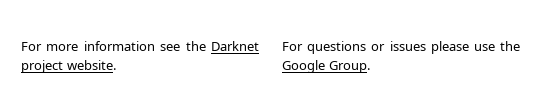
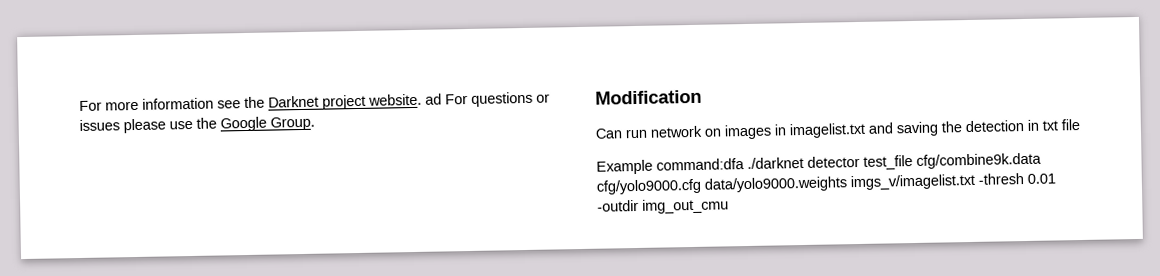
(116, 65) // -> [425,93,442,105] ad
(370, 67) none -> [595,89,702,105] [595,119,1080,140] [596,152,1042,175] [596,173,1056,195] [597,198,729,214] // Modification // Can run network on images in imagelist.txt and saving the detection in txt file // Example command:dfa ./darknet detector test_file cfg/combine9k.data cfg/yolo9000.cfg data/yolo9000.weights imgs_v/imagelist.txt -thresh 0.01 -outdir img_out_cmu

